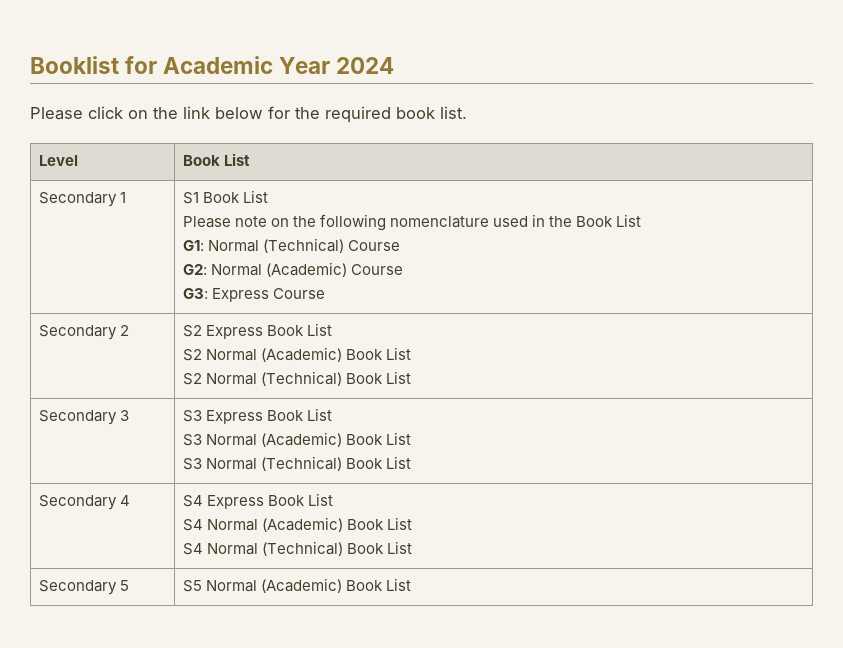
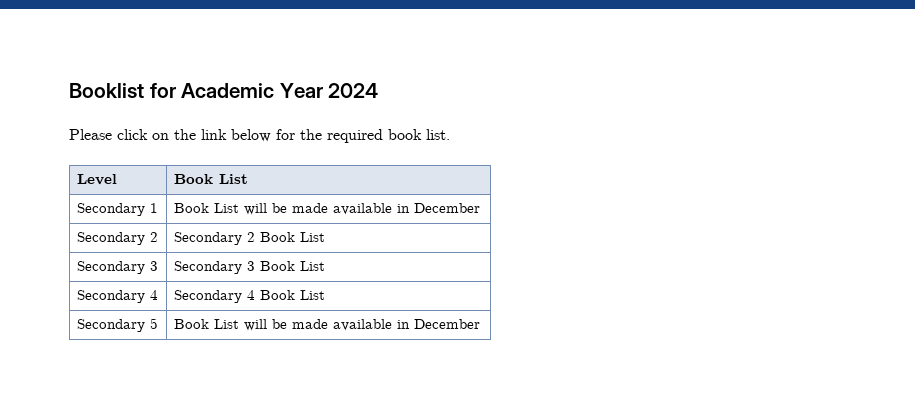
[182,190,269,204] [182,214,642,231] [182,238,401,253] [182,262,404,277] [182,288,326,302] [38,325,129,340] [182,323,333,339] [182,347,412,362] [182,371,412,386] [38,410,129,425] [182,408,333,424] [182,432,412,447] [182,456,412,471] [38,495,130,510] [182,493,334,509] [182,517,413,532] [182,541,413,556] [38,580,129,595] [182,578,412,593] S1 Book List // Please note on the following nomenclature used in the Book List // G1: Normal (Technical) Course // G2: Normal (Academic) Course // G3: Express Course // Secondary 2 | S2 Express Book List // S2 Normal (Academic) Book List // S2 Normal (Technical) Book List // Secondary 3 | S3 Express Book List // S3 Normal (Academic) Book List // S3 Normal (Technical) Book List // Secondary 4 | S4 Express Book List // S4 Normal (Academic) Book List // S4 Normal (Technical) Book List // Secondary 5 | S5 Normal (Academic) Book List -> [173,203,480,215] [76,232,158,245] [173,232,325,245] [76,261,158,274] [173,261,325,274] [76,290,158,303] [173,290,325,303] [76,318,158,332] [173,319,480,331] Book List will be made available in December // Secondary 2 | Secondary 2 Book List // Secondary 3 | Secondary 3 Book List // Secondary 4 | Secondary 4 Book List // Secondary 5 | Book List will be made available in December

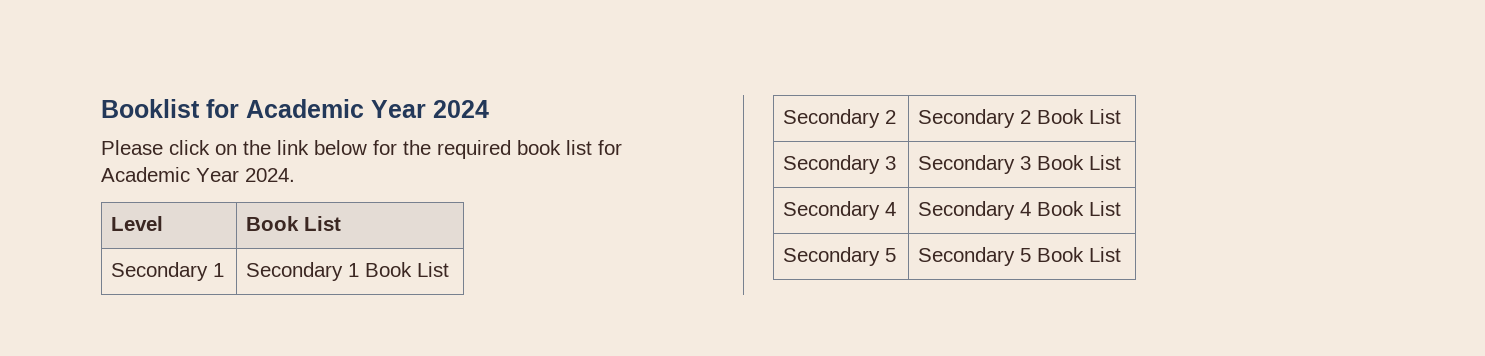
[426,129,450,140] list. -> [566,140,622,155] [101,167,295,182] list for Academic Year 2024.
[173,203,480,215] Book List will be made available in December -> [245,262,449,281] Secondary 1 Book List
[173,319,480,331] Book List will be made available in December -> [917,247,1121,266] Secondary 5 Book List

